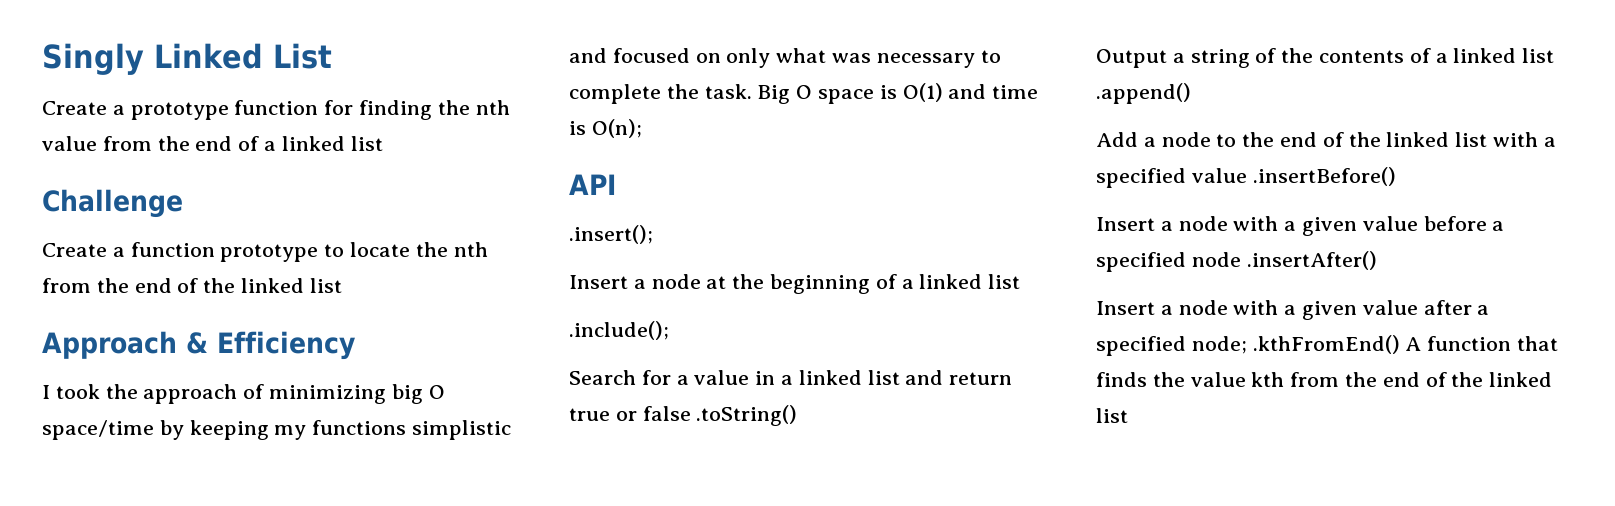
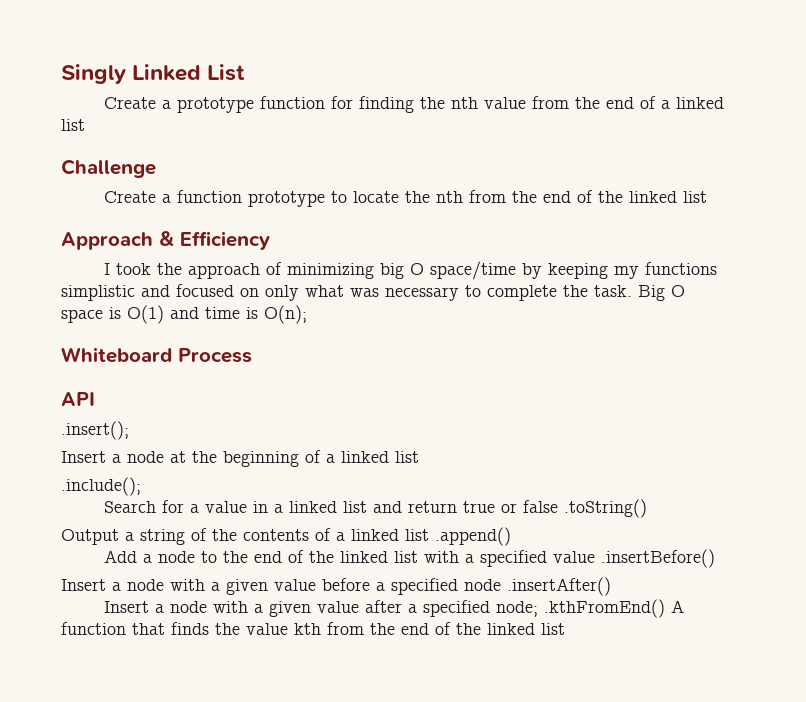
(642, 128) none -> [61,347,252,363] // Whiteboard Process

